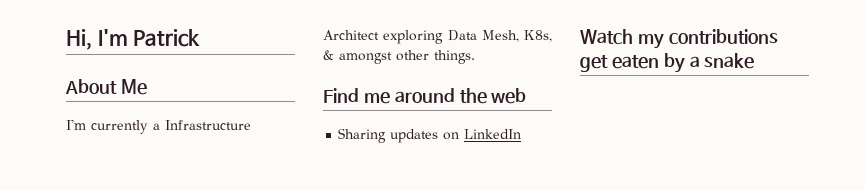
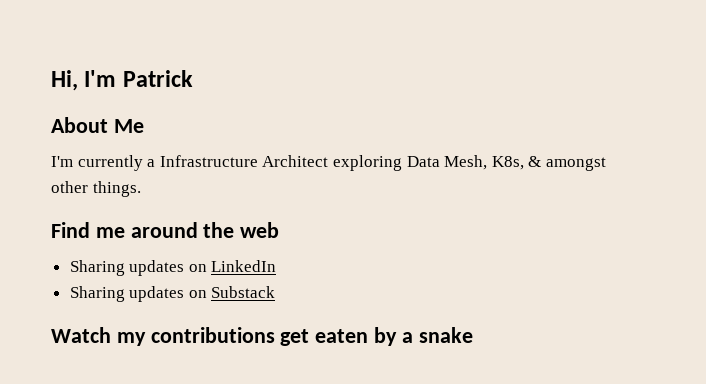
(522, 134) none -> [69,286,276,302] // Sharing updates on Substack

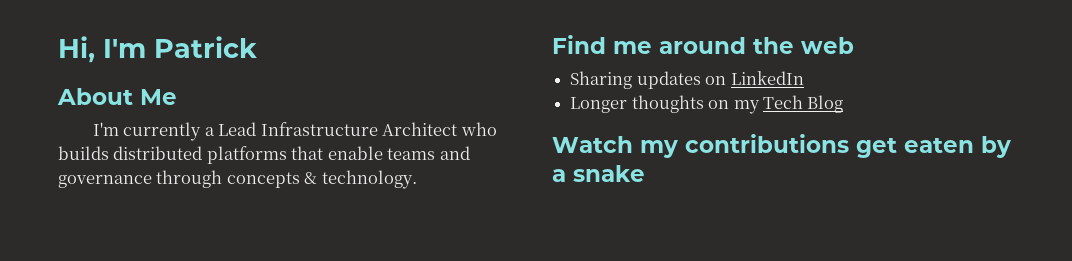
(156, 163) none -> [218,122,257,136] Lead
[332,155,606,171] [51,181,141,197] exploring Data Mesh, K8s, & amongst other things. -> [460,122,497,136] [58,146,470,164] [58,170,417,189] who builds distributed platforms that enable teams and governance through concepts & technology.
[69,286,276,302] Sharing updates on Substack -> [570,95,844,114] Longer thoughts on my Tech Blog

